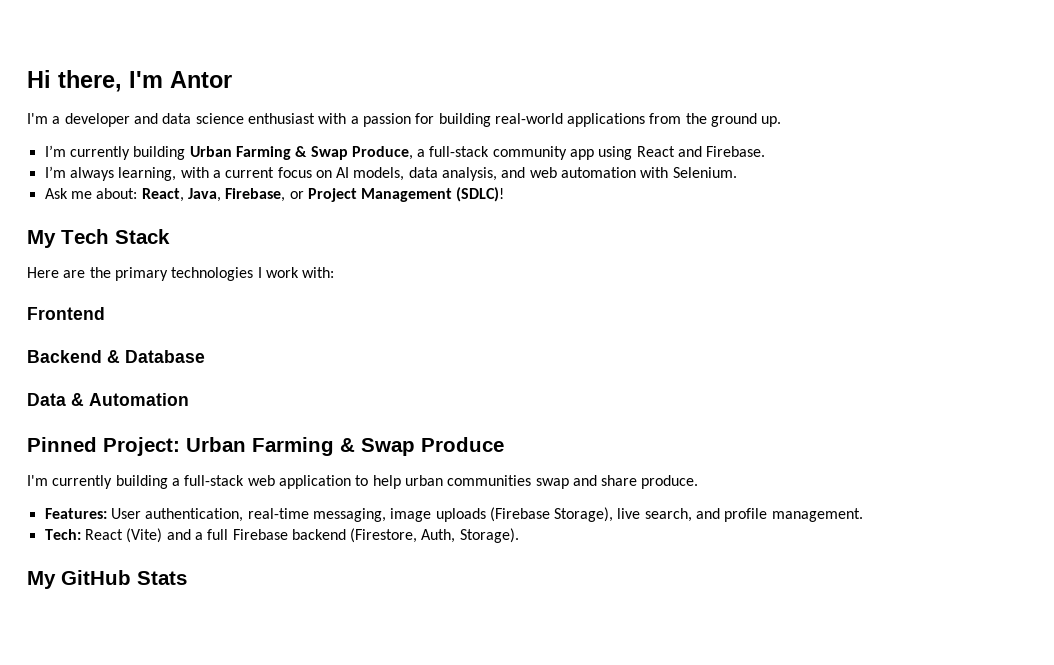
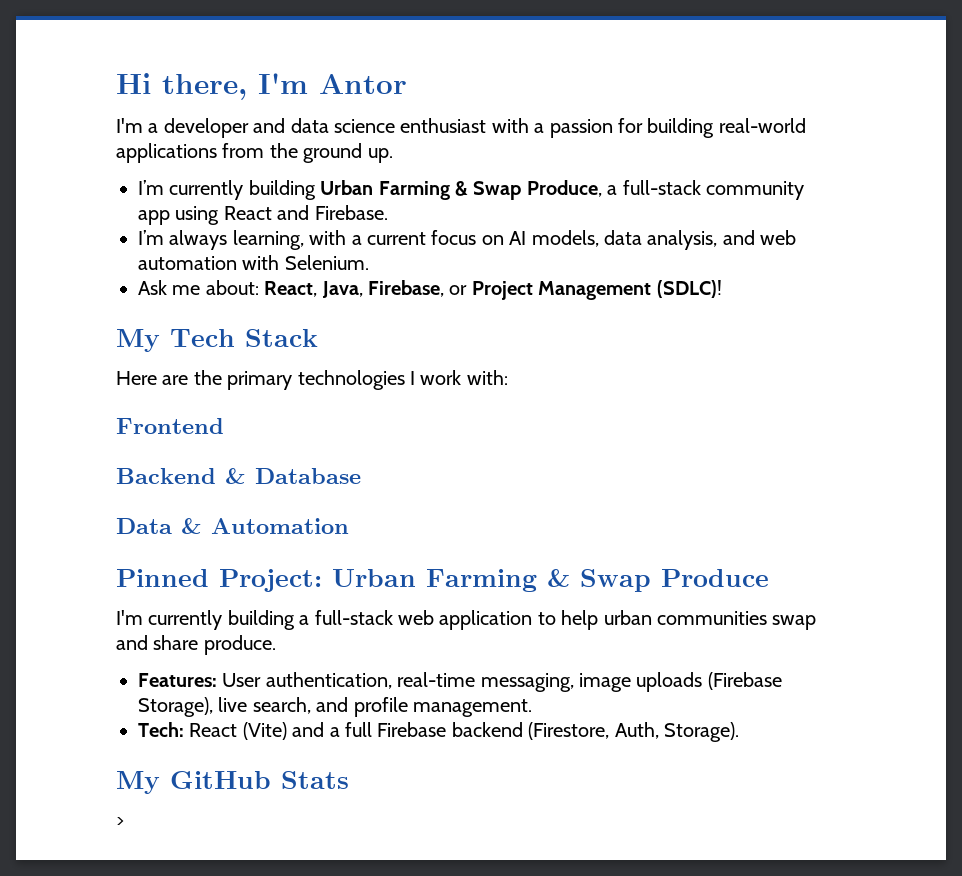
(187, 578) none -> [116,817,124,827] // >

